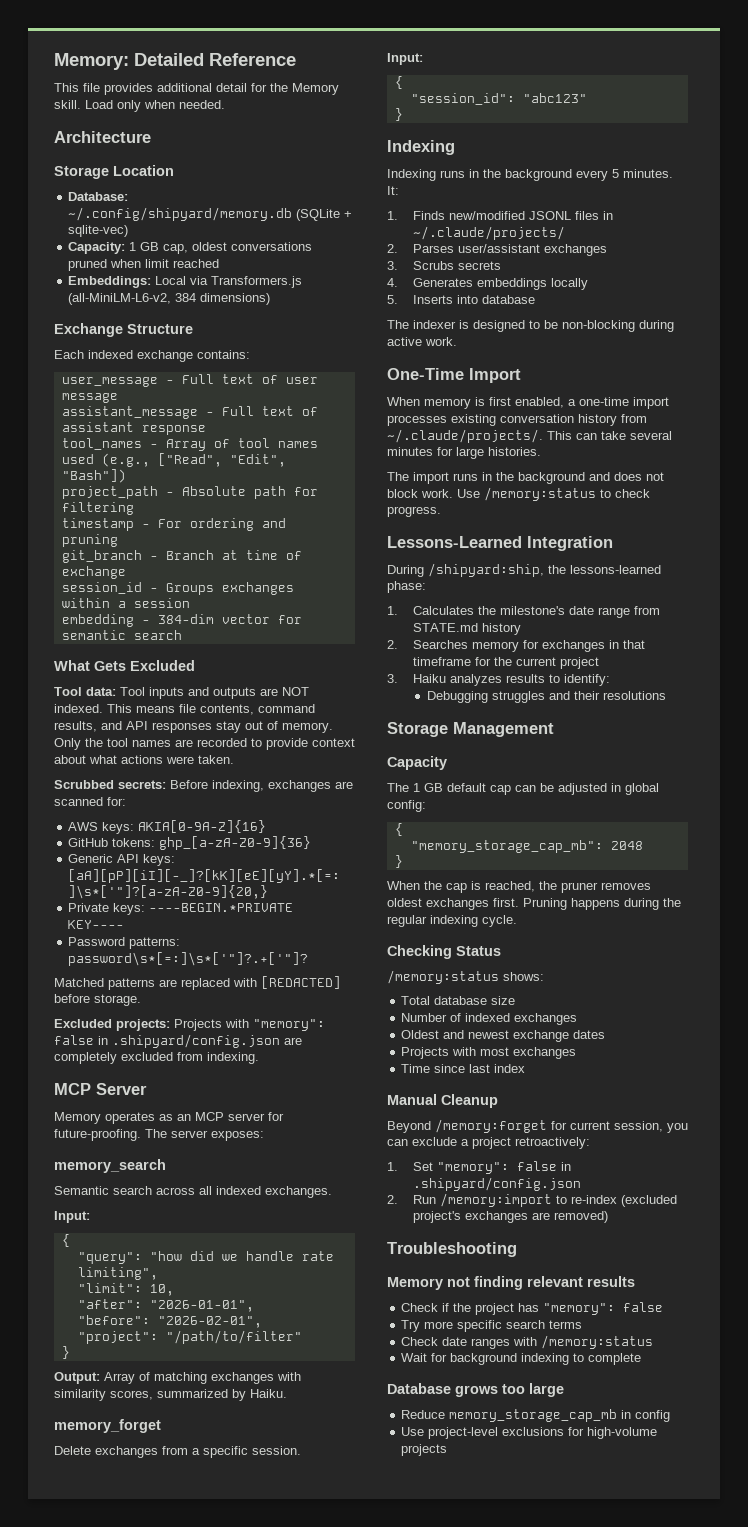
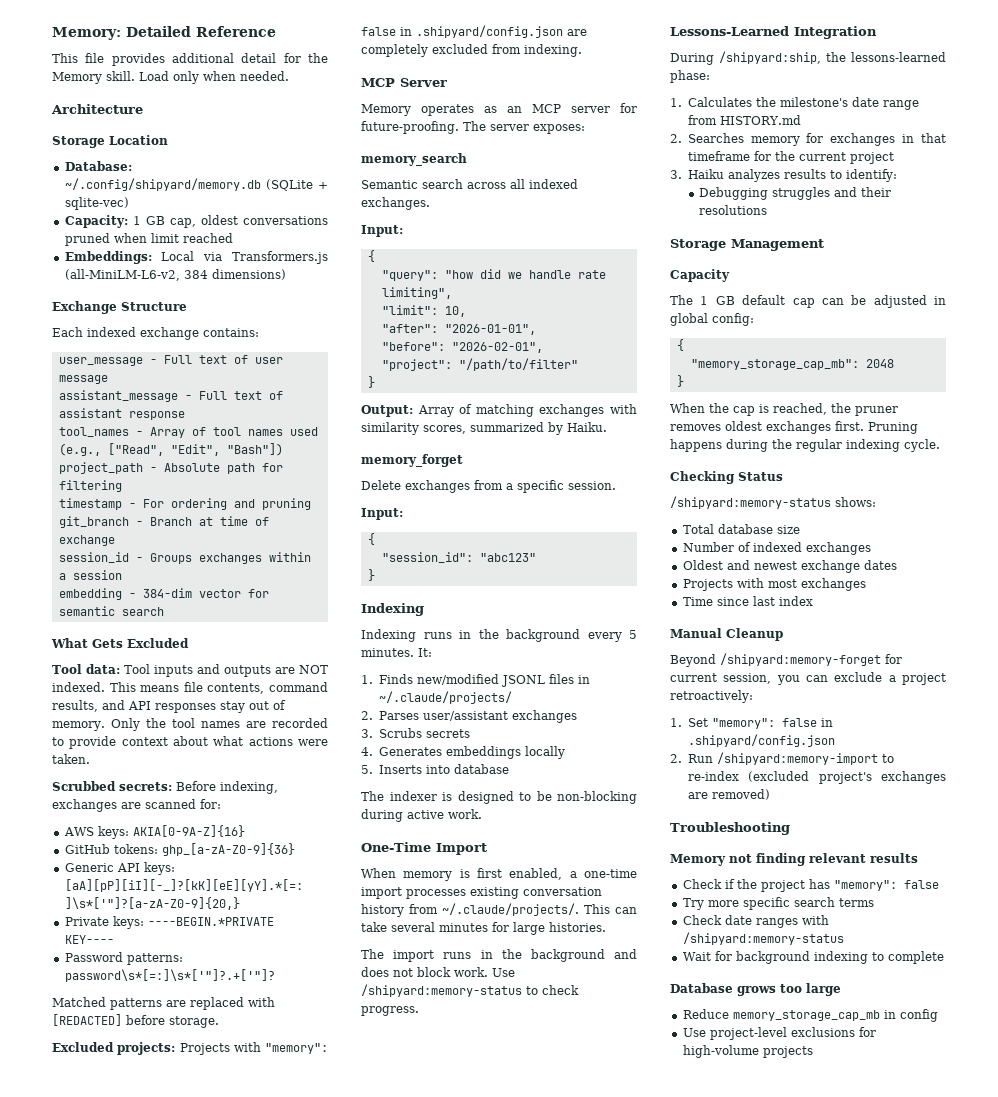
[484,487,596,501] /memory:status -> [361,984,522,997] /shipyard:memory-status
[412,623,521,635] STATE.md history -> [719,115,801,125] HISTORY.md
[387,970,499,984] /memory:status -> [670,496,831,509] /shipyard:memory-status
[435,1119,547,1133] /memory:forget -> [720,653,881,666] /shipyard:memory-forget
[439,1193,552,1207] /memory:import -> [716,752,878,765] /shipyard:memory-import
[541,1335,654,1349] /memory:status -> [682,932,844,945] /shipyard:memory-status

